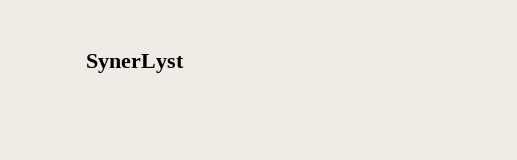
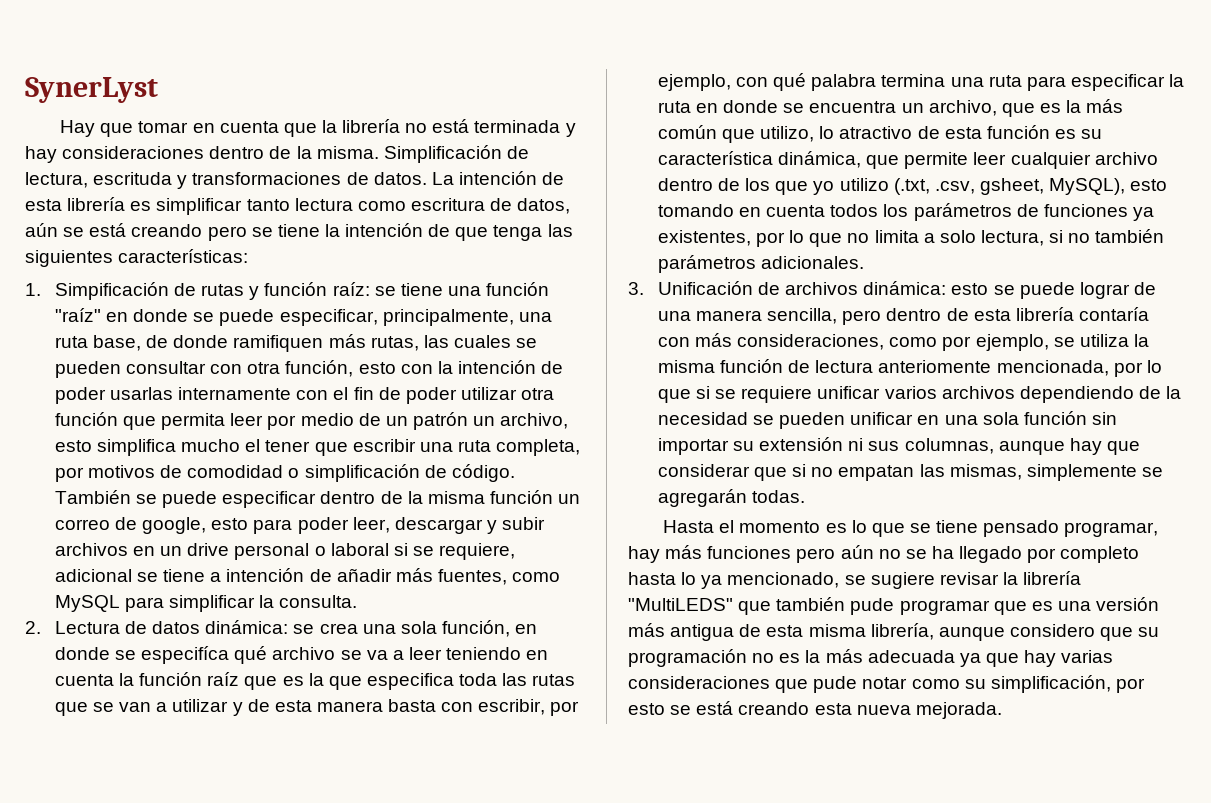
(184, 63) none -> [60,119,576,137] [25,145,529,163] [25,171,565,189] [25,197,571,215] [25,223,573,241] [25,249,249,267] [25,282,550,300] [54,308,552,326] [54,334,538,352] [54,360,564,378] [54,387,555,404] [54,412,569,430] [54,439,581,456] [54,464,515,482] [54,490,581,508] [54,517,546,534] [54,543,516,560] [54,568,561,585] [54,595,358,612] [25,620,538,637] [54,646,549,664] [54,672,576,690] [54,699,580,716] [657,73,1185,91] [657,99,1124,117] [657,125,1103,143] [657,151,1158,169] [657,178,1168,195] [657,203,1154,221] [657,229,1165,247] [657,255,864,273] [628,281,1156,299] [657,307,1149,325] [657,333,1149,351] [657,359,1162,377] [657,386,1182,403] [657,411,1117,429] [657,437,1140,455] [657,464,1163,481] [657,489,805,507] [663,520,1159,537] [628,545,1140,563] [628,571,1082,589] [628,597,1160,615] [628,623,1160,641] [628,649,1114,667] [628,675,1145,693] [628,701,1002,719] // Hay que tomar en cuenta que la librería no está terminada y hay consideraciones dentro de la misma. Simplificación de lectura, escrituda y transformaciones de datos. La intención de esta librería es simplificar tanto lectura como escritura de datos, aún se está creando pero se tiene la intención de que tenga las siguientes características: // 1. Simpificación de rutas y función raíz: se tiene una función "raíz" en donde se puede especificar, principalmente, una ruta base, de donde ramifiquen más rutas, las cuales se pueden consultar con otra función, esto con la intención de poder usarlas internamente con el fin de poder utilizar otra función que permita leer por medio de un patrón un archivo, esto simplifica mucho el tener que escribir una ruta completa, por motivos de comodidad o simplificación de código. También se puede especificar dentro de la misma función un correo de google, esto para poder leer, descargar y subir archivos en un drive personal o laboral si se requiere, adicional se tiene a intención de añadir más fuentes, como MySQL para simplificar la consulta. // 2. Lectura de datos dinámica: se crea una sola función, en donde se especifíca qué archivo se va a leer teniendo en cuenta la función raíz que es la que especifica toda las rutas que se van a utilizar y de esta manera basta con escribir, por ejemplo, con qué palabra termina una ruta para especificar la ruta en donde se encuentra un archivo, que es la más común que utilizo, lo atractivo de esta función es su característica dinámica, que permite leer cualquier archivo dentro de los que yo utilizo (.txt, .csv, gsheet, MySQL), esto tomando en cuenta todos los parámetros de funciones ya existentes, por lo que no limita a solo lectura, si no también parámetros adicionales. // 3. Unificación de archivos dinámica: esto se puede lograr de una manera sencilla, pero dentro de esta librería contaría con más consideraciones, como por ejemplo, se utiliza la misma función de lectura anteriomente mencionada, por lo que si se requiere unificar varios archivos dependiendo de la necesidad se pueden unificar en una sola función sin importar su extensión ni sus columnas, aunque hay que considerar que si no empatan las mismas, simplemente se agregarán todas. // Hasta el momento es lo que se tiene pensado programar, hay más funciones pero aún no se ha llegado por completo hasta lo ya mencionado, se sugiere revisar la librería "MultiLEDS" que también pude programar que es una versión más antigua de esta misma librería, aunque considero que su programación no es la más adecuada ya que hay varias consideraciones que pude notar como su simplificación, por esto se está creando esta nueva mejorada.

